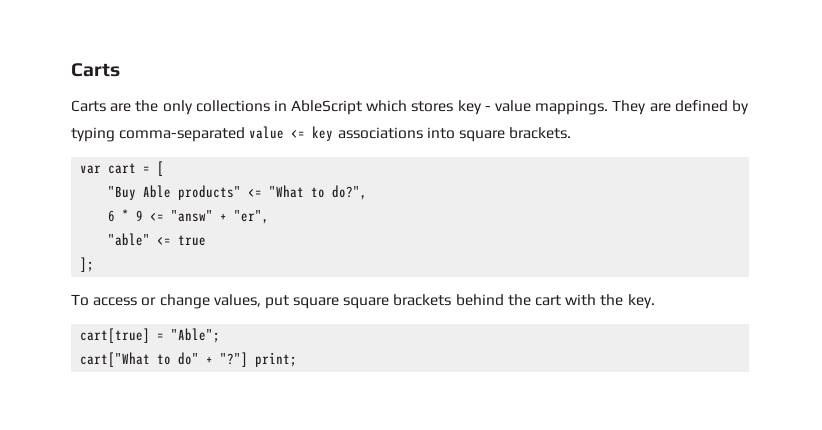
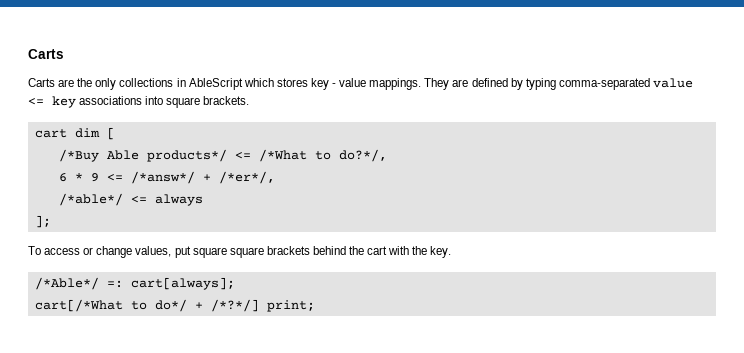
[80,161,165,176] [108,185,368,200] [108,209,270,224] [108,233,207,246] var cart = [ // "Buy Able products" <= "What to do?", // 6 * 9 <= "answ" + "er", // "able" <= true -> [34,127,115,140] [58,149,387,162] [58,171,275,184] [58,193,203,206] cart dim [ // /*Buy Able products*/ <= /*What to do?*/, // 6 * 9 <= /*answ*/ + /*er*/, // /*able*/ <= always
[80,328,221,343] [80,352,249,367] cart[true] = "Able"; // cart["What to do" + "?"] -> [34,277,235,290] [34,299,259,312] /*Able*/ =: cart[always]; // cart[/*What to do*/ + /*?*/]

